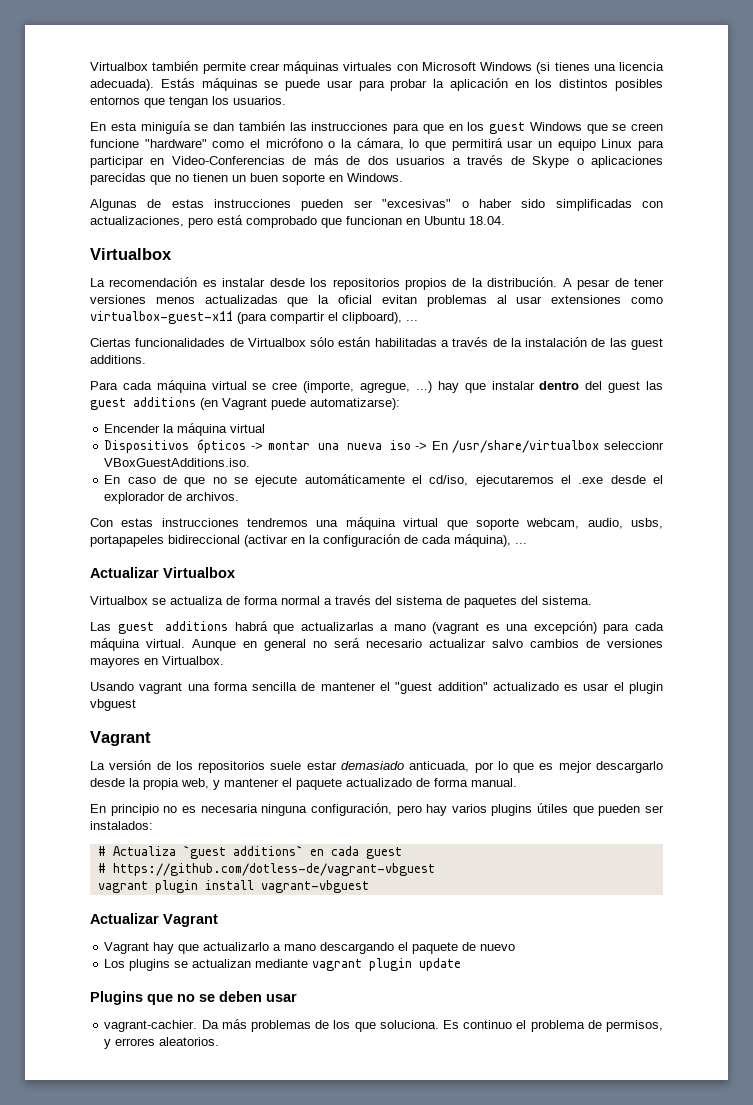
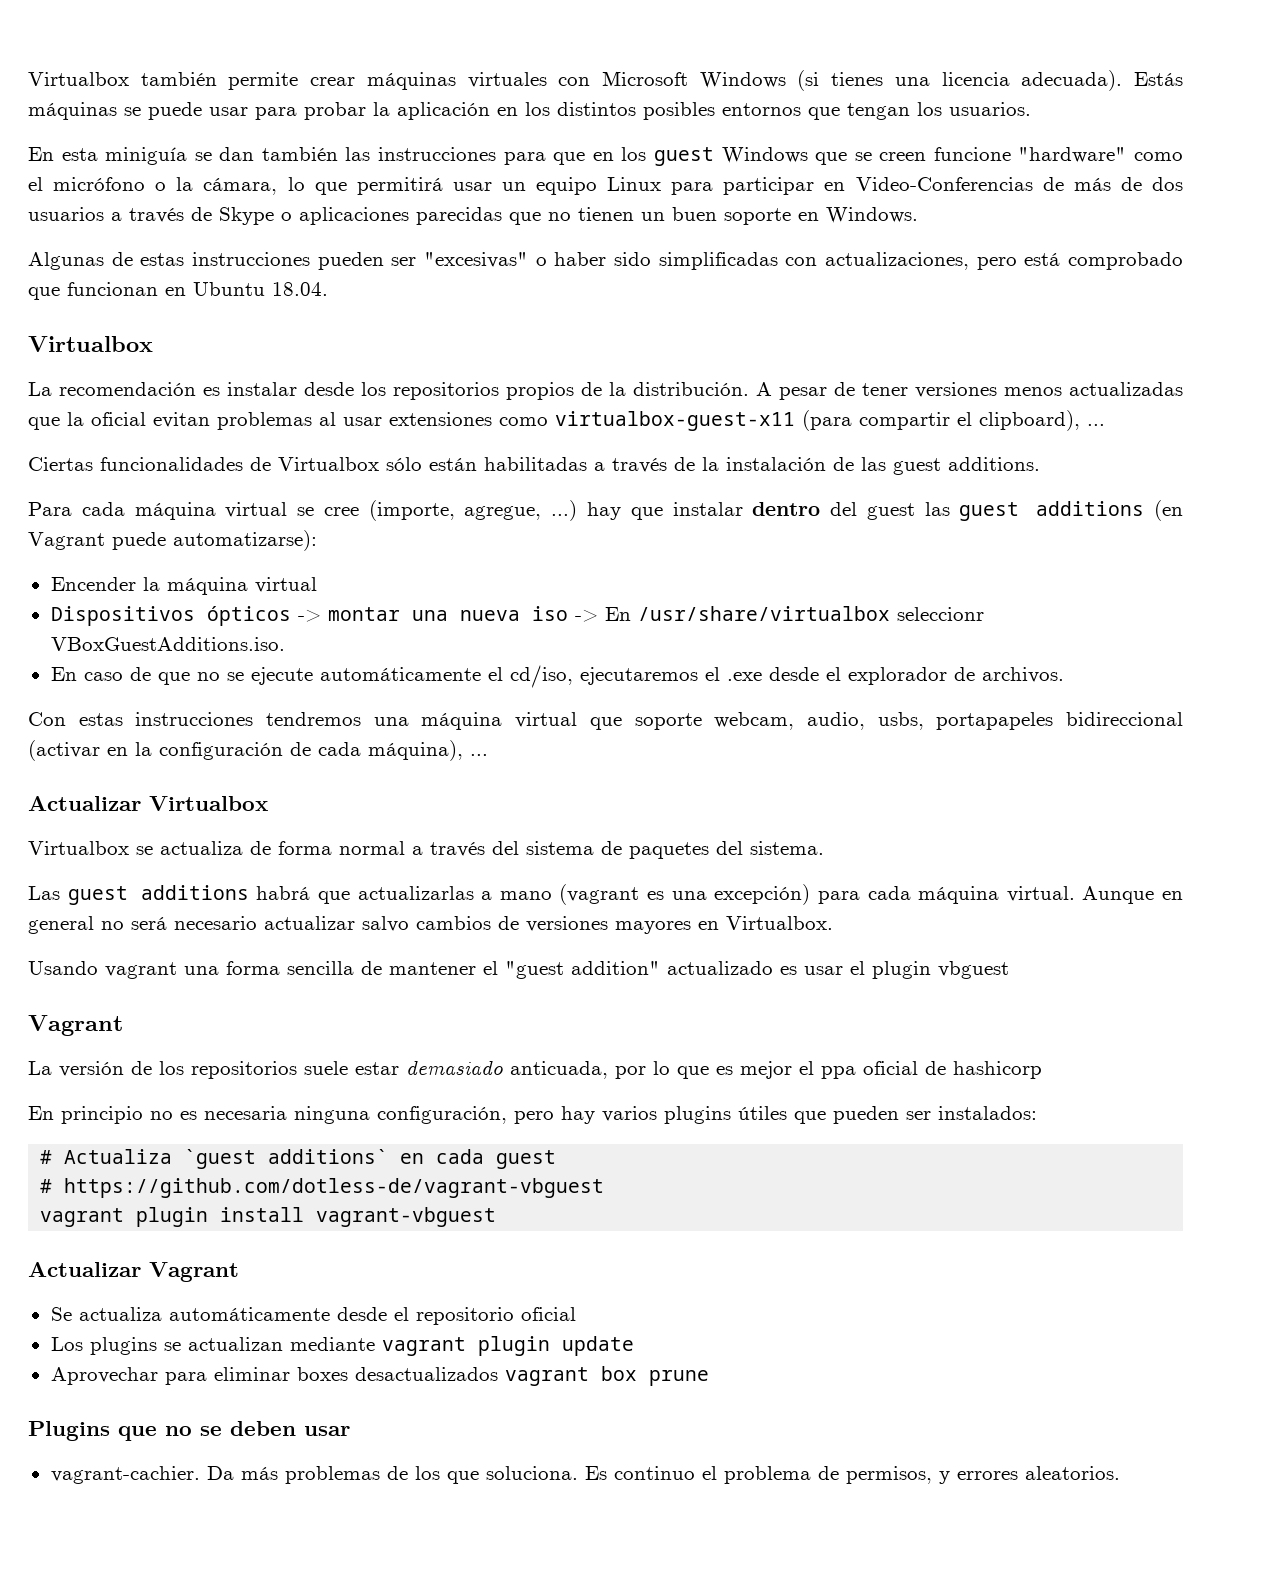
[596,761,663,773] [90,778,517,790] descargarlo desde la propia web, y mantener el paquete actualizado de forma manual. -> [799,1061,1042,1079] el ppa oficial de hashicorp
[104,942,516,954] Vagrant hay que actualizarlo a mano descargando el paquete de nuevo -> [50,1307,576,1325] Se actualiza automáticamente desde el repositorio oficial
(462, 964) none -> [50,1366,709,1386] // Aprovechar para eliminar boxes desactualizados vagrant box prune

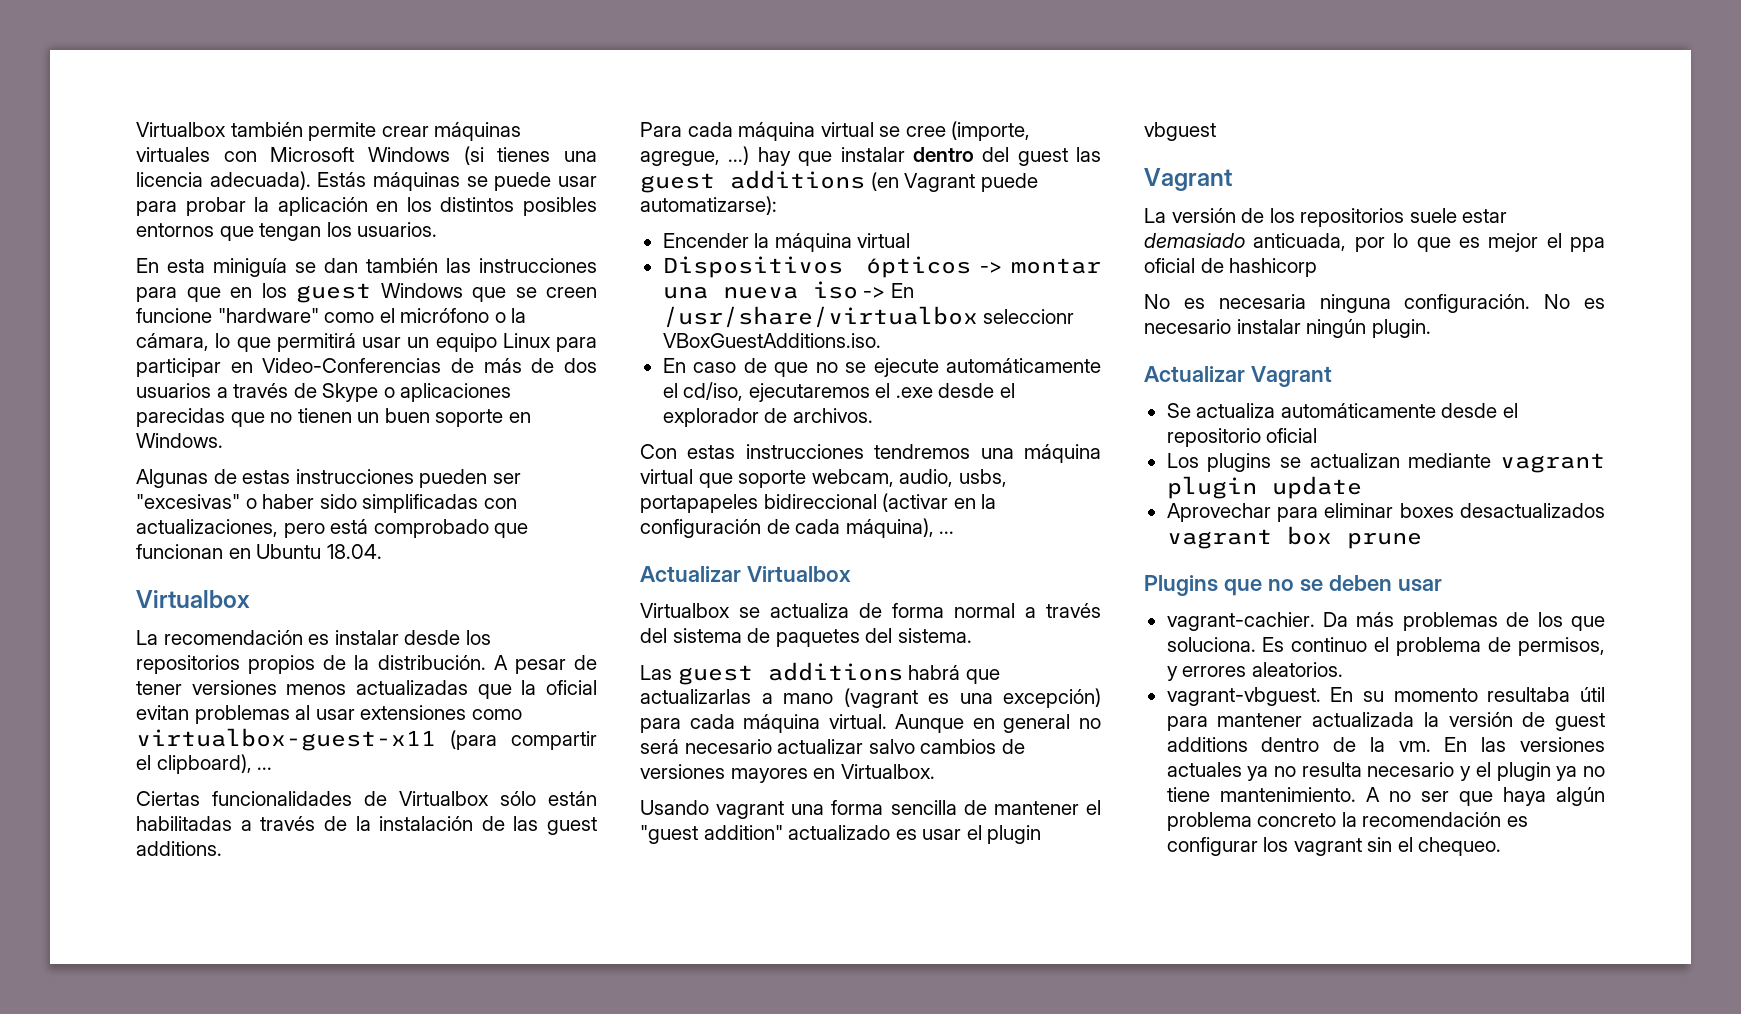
[28,1106,1037,1124] [40,1149,557,1169] [40,1178,605,1198] [40,1207,497,1227] En principio no es necesaria ninguna configuración, pero hay varios plugins útiles que pueden ser instalados: // # Actualiza `guest additions` en cada guest // # https://github.com/dotless-de/vagrant-vbguest // vagrant plugin install vagrant-vbguest -> [1144,294,1605,313] [1144,319,1431,338] No es necesaria ninguna configuración. No es necesario instalar ningún plugin.
(1120, 1473) none -> [1166,687,1605,706] [1166,712,1605,731] [1166,737,1605,752] [1166,762,1605,781] [1166,787,1605,806] [1166,812,1528,831] [1166,837,1502,856] // vagrant-vbguest. En su momento resultaba útil para mantener actualizada la versión de guest additions dentro de la vm. En las versiones actuales ya no resulta necesario y el plugin ya no tiene mantenimiento. A no ser que haya algún problema concreto la recomendación es configurar los vagrant sin el chequeo.

